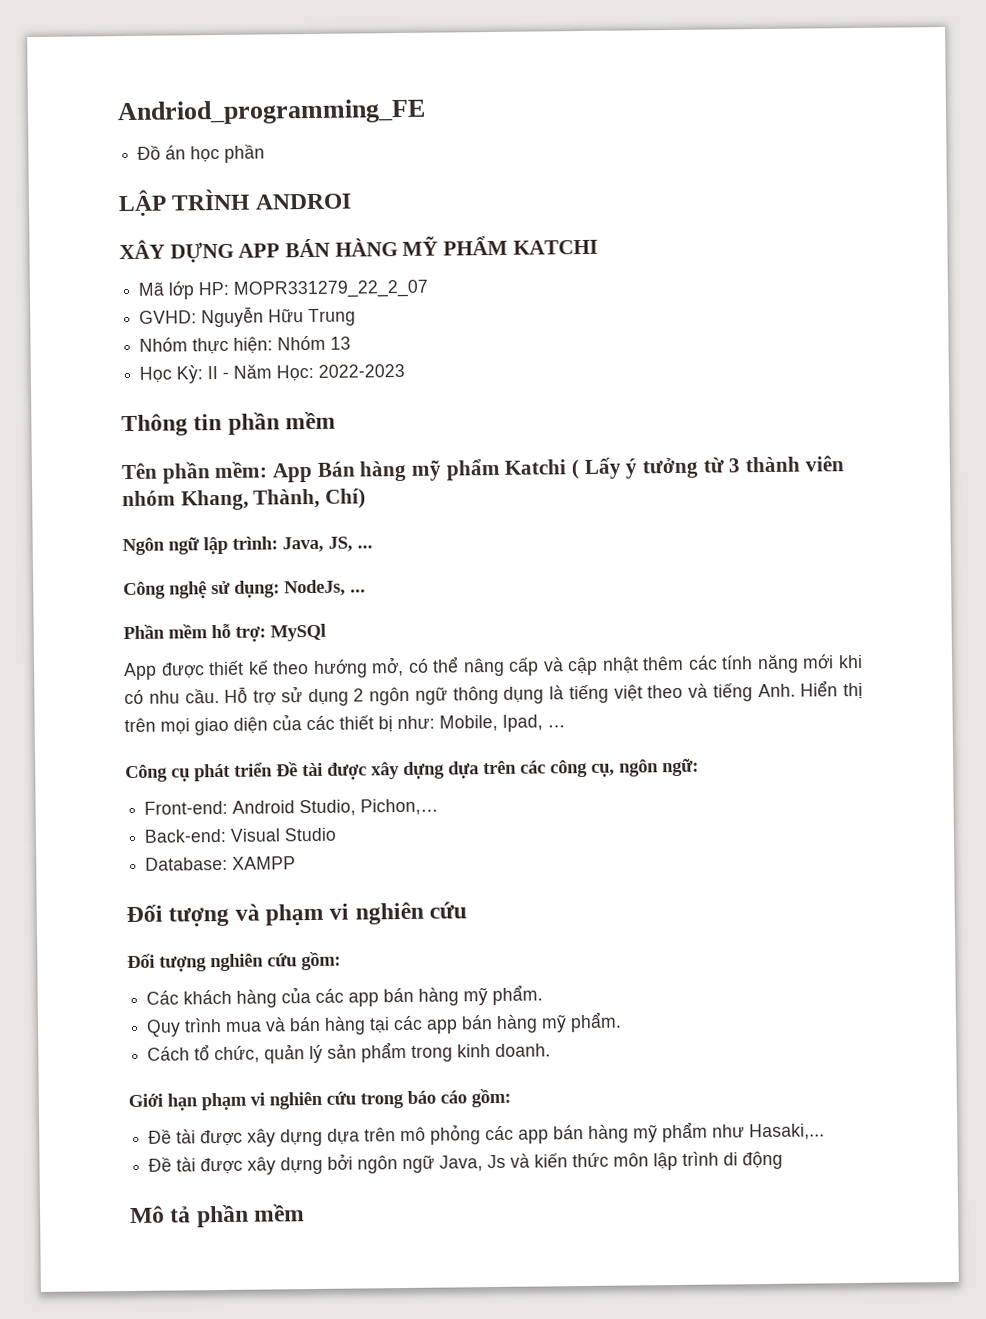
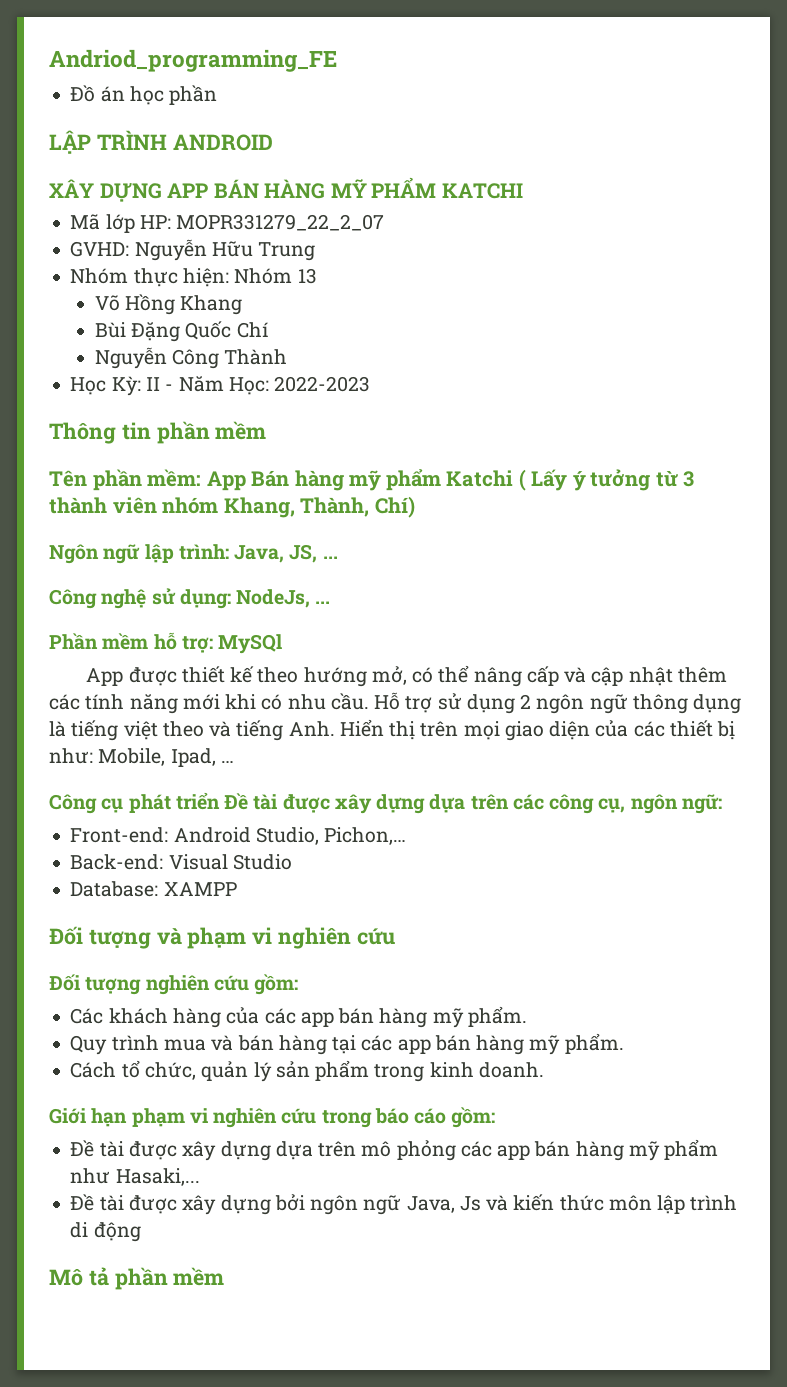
[254,193,352,210] ANDROI -> [172,134,273,151] ANDROID
(352, 343) none -> [94,294,243,315] [94,321,269,342] [94,347,288,369] // Võ Hồng Khang // Bùi Đặng Quốc Chí // Nguyễn Công Thành

